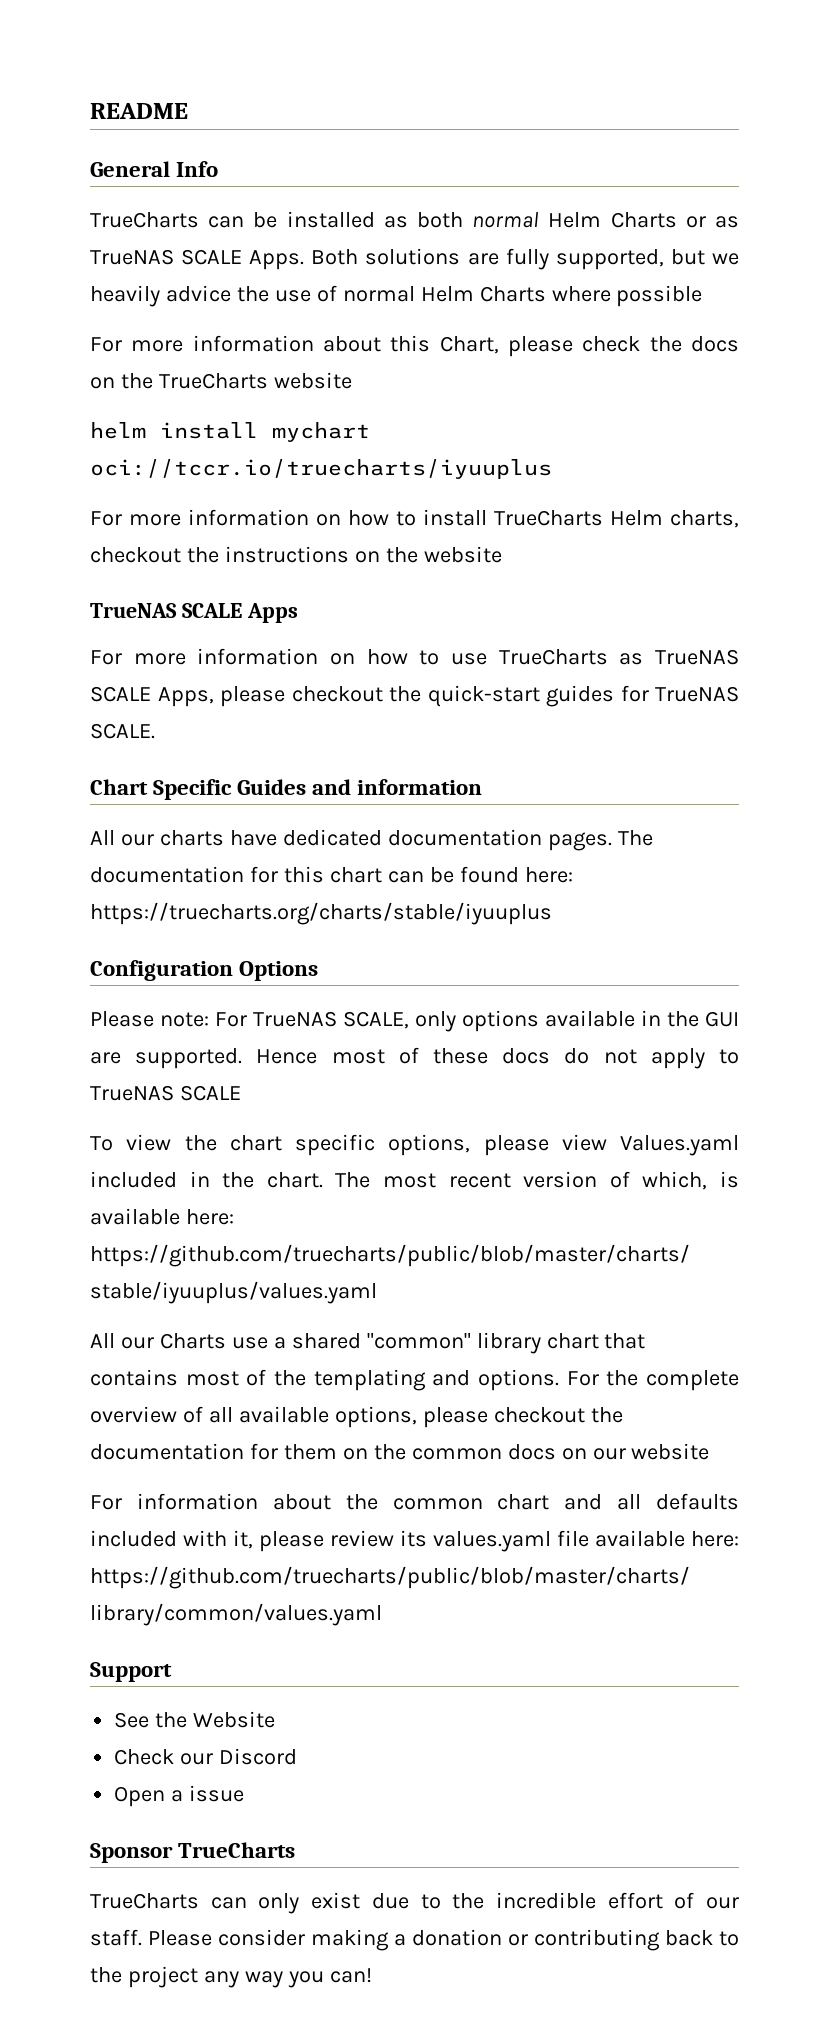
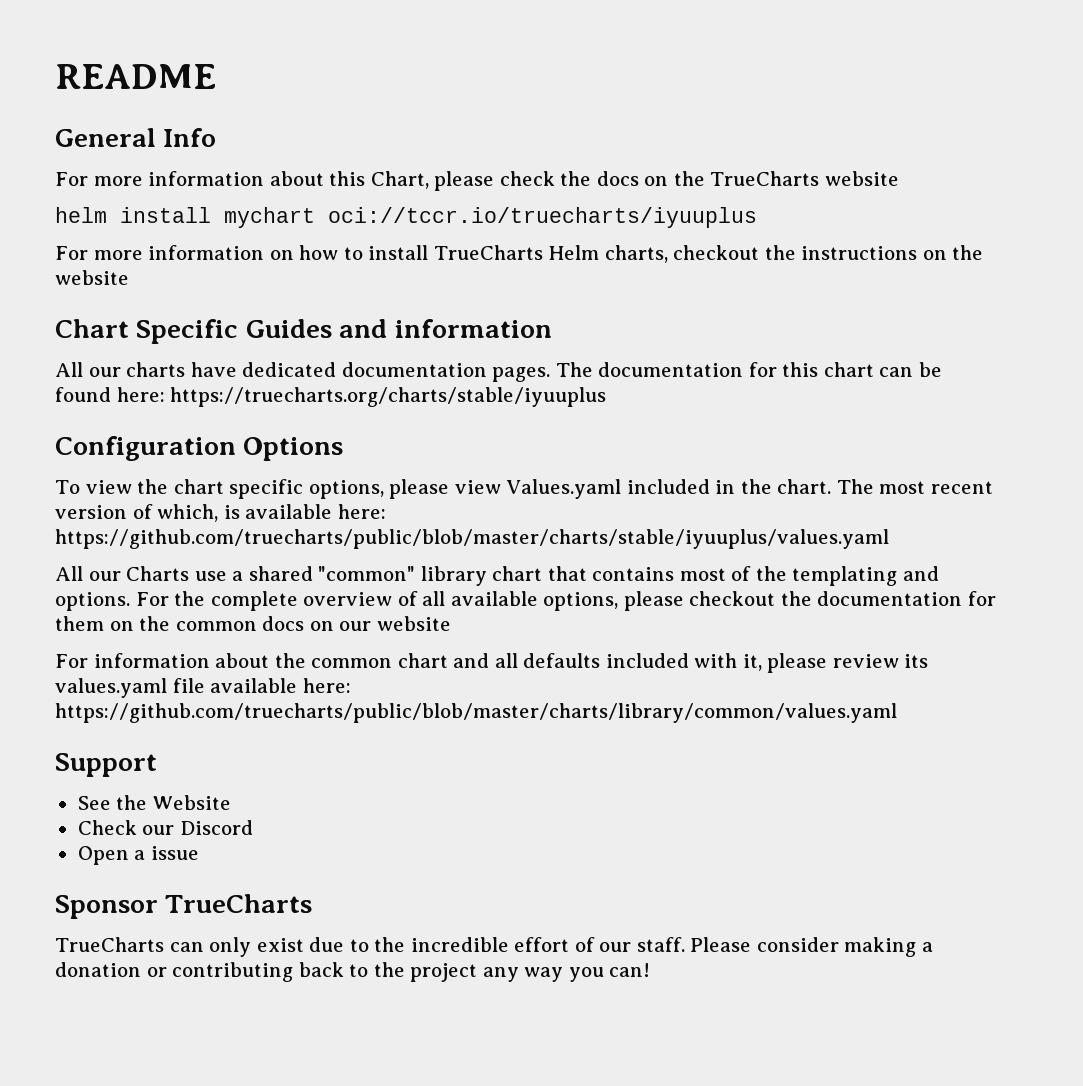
[90,211,739,228] [90,248,739,270] [90,285,703,307] // TrueCharts can be installed as both normal Helm Charts or as TrueNAS SCALE Apps. Both solutions are fully supported, but we heavily advice the use of normal Helm Charts where possible -> (217, 137) none
[90,603,298,623] [90,648,739,665] [90,685,739,707] [90,723,155,739] // TrueNAS SCALE Apps // For more information on how to use TrueCharts as TrueNAS SCALE Apps, please checkout the quick-start guides for TrueNAS SCALE. -> (129, 277) none
[90,1010,739,1032] [90,1047,739,1069] [90,1085,241,1101] // Please note: For TrueNAS SCALE, only options available in the GUI are supported. Hence most of these docs do not apply to TrueNAS SCALE -> (344, 449) none

